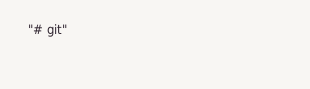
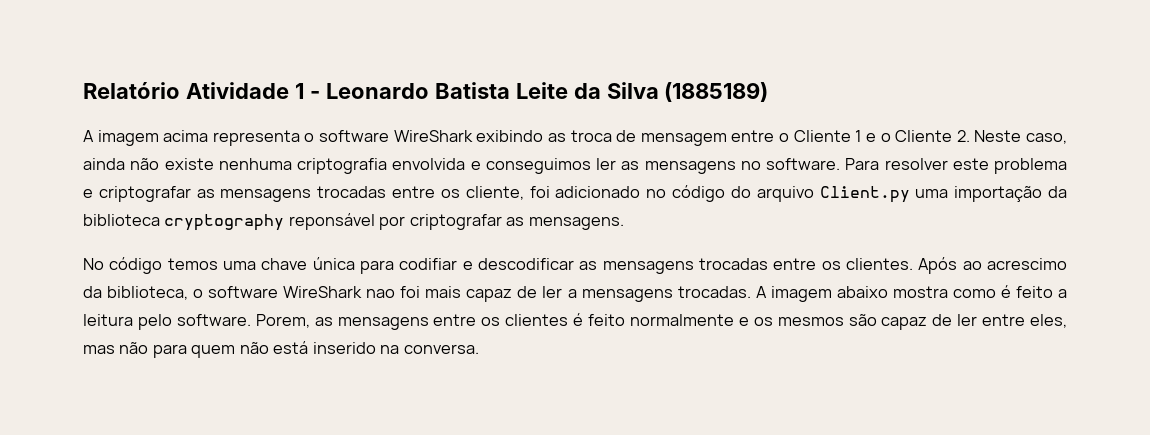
[28,24,67,37] "# git" -> [83,82,769,102] [83,130,1067,146] [83,158,1067,174] [83,185,1068,203] [83,213,624,231] [83,257,1068,274] [83,285,1067,302] [83,313,1067,330] [83,341,479,358] Relatório Atividade 1 - Leonardo Batista Leite da Silva (1885189) // A imagem acima representa o software WireShark exibindo as troca de mensagem entre o Cliente 1 e o Cliente 2. Neste caso, ainda não existe nenhuma criptografia envolvida e conseguimos ler as mensagens no software. Para resolver este problema e criptografar as mensagens trocadas entre os cliente, foi adicionado no código do arquivo Client.py uma importação da biblioteca cryptography reponsável por criptografar as mensagens. // No código temos uma chave única para codifiar e descodificar as mensagens trocadas entre os clientes. Após ao acrescimo da biblioteca, o software WireShark nao foi mais capaz de ler a mensagens trocadas. A imagem abaixo mostra como é feito a leitura pelo software. Porem, as mensagens entre os clientes é feito normalmente e os mesmos são capaz de ler entre eles, mas não para quem não está inserido na conversa.

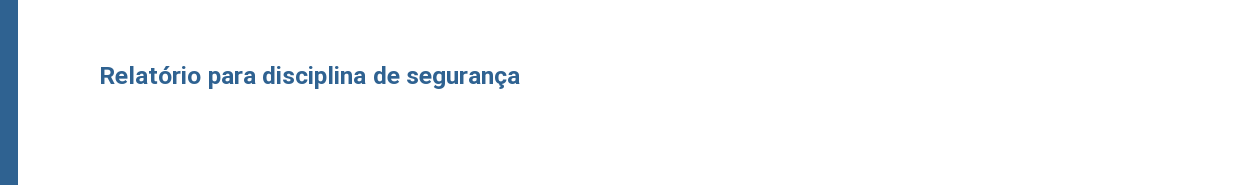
[185,82,769,102] [83,130,1067,146] [83,158,1067,174] [83,185,1068,203] [83,213,624,231] [83,257,1068,274] [83,285,1067,302] [83,313,1067,330] [83,341,479,358] Atividade 1 - Leonardo Batista Leite da Silva (1885189) // A imagem acima representa o software WireShark exibindo as troca de mensagem entre o Cliente 1 e o Cliente 2. Neste caso, ainda não existe nenhuma criptografia envolvida e conseguimos ler as mensagens no software. Para resolver este problema e criptografar as mensagens trocadas entre os cliente, foi adicionado no código do arquivo Client.py uma importação da biblioteca cryptography reponsável por criptografar as mensagens. // No código temos uma chave única para codifiar e descodificar as mensagens trocadas entre os clientes. Após ao acrescimo da biblioteca, o software WireShark nao foi mais capaz de ler a mensagens trocadas. A imagem abaixo mostra como é feito a leitura pelo software. Porem, as mensagens entre os clientes é feito normalmente e os mesmos são capaz de ler entre eles, mas não para quem não está inserido na conversa. -> [207,66,521,89] para disciplina de segurança

